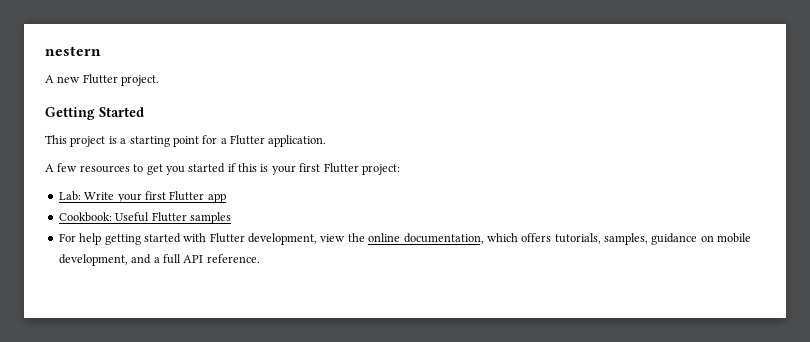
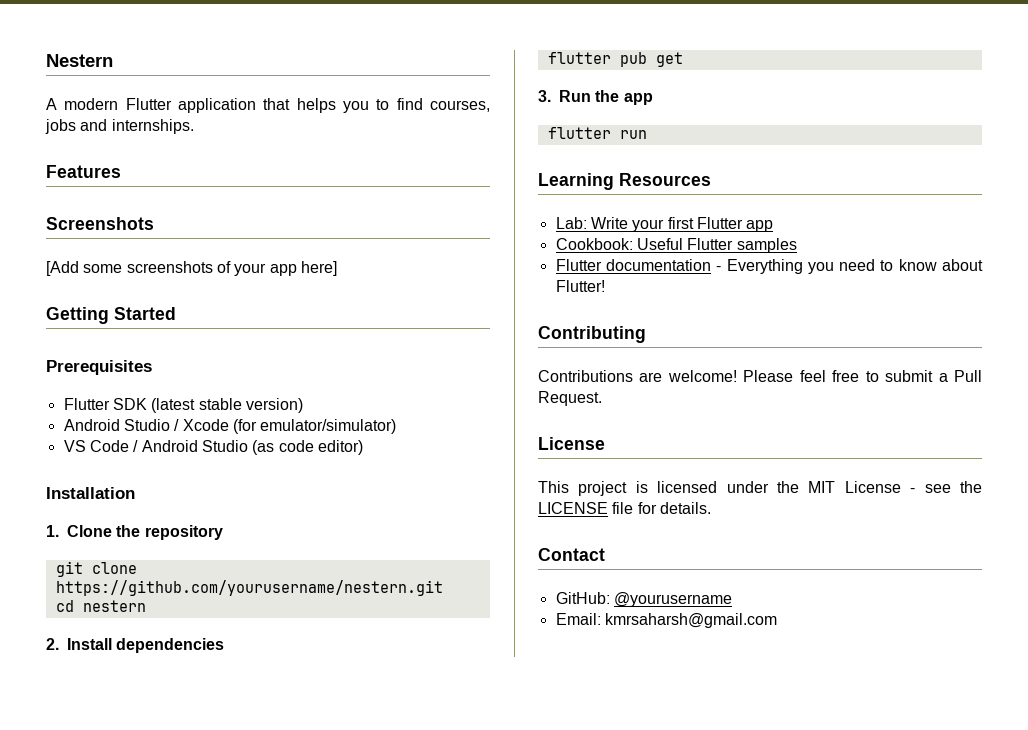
[45,46,101,56] [45,74,160,86] [45,107,144,120] [45,135,327,147] [45,163,400,175] nestern // A new Flutter project. // Getting Started // This project is a starting point for a Flutter application. // A few resources to get you started if this is your first Flutter project: -> [46,54,113,67] [46,98,490,113] [45,119,194,134] [46,165,121,178] [46,217,154,230] [46,261,337,276] [46,307,176,324] [46,360,152,375] [63,398,303,413] [63,419,397,434] [63,440,363,455] [46,487,135,499] [46,525,223,540] [55,561,137,577] [55,580,443,596] [55,600,146,612] [46,638,225,653] [547,52,683,67] [538,90,653,105] [547,127,647,139] [538,173,711,190] Nestern // A modern Flutter application that helps you to find courses, jobs and internships. // Features // Screenshots // [Add some screenshots of your app here] // Getting Started // Prerequisites // Flutter SDK (latest stable version) // Android Studio / Xcode (for emulator/simulator) // VS Code / Android Studio (as code editor) // Installation // 1. Clone the repository // git clone https://github.com/yourusername/nestern.git // cd nestern // 2. Install dependencies // flutter pub get // 3. Run the app // flutter run // Learning Resources
[58,233,752,245] [58,254,260,266] For help getting started with Flutter development, view the online documentation, which offers tutorials, samples, guidance on mobile development, and a full API reference. -> [555,259,983,274] [555,280,605,292] [538,326,646,343] [538,370,982,382] [538,391,602,406] [538,437,605,450] [538,481,982,496] [538,502,711,514] [538,548,605,561] [555,592,732,607] [555,613,777,628] Flutter documentation - Everything you need to know about Flutter! // Contributing // Contributions are welcome! Please feel free to submit a Pull Request. // License // This project is licensed under the MIT License - see the LICENSE file for details. // Contact // GitHub: @yourusername // Email: kmrsaharsh@gmail.com

